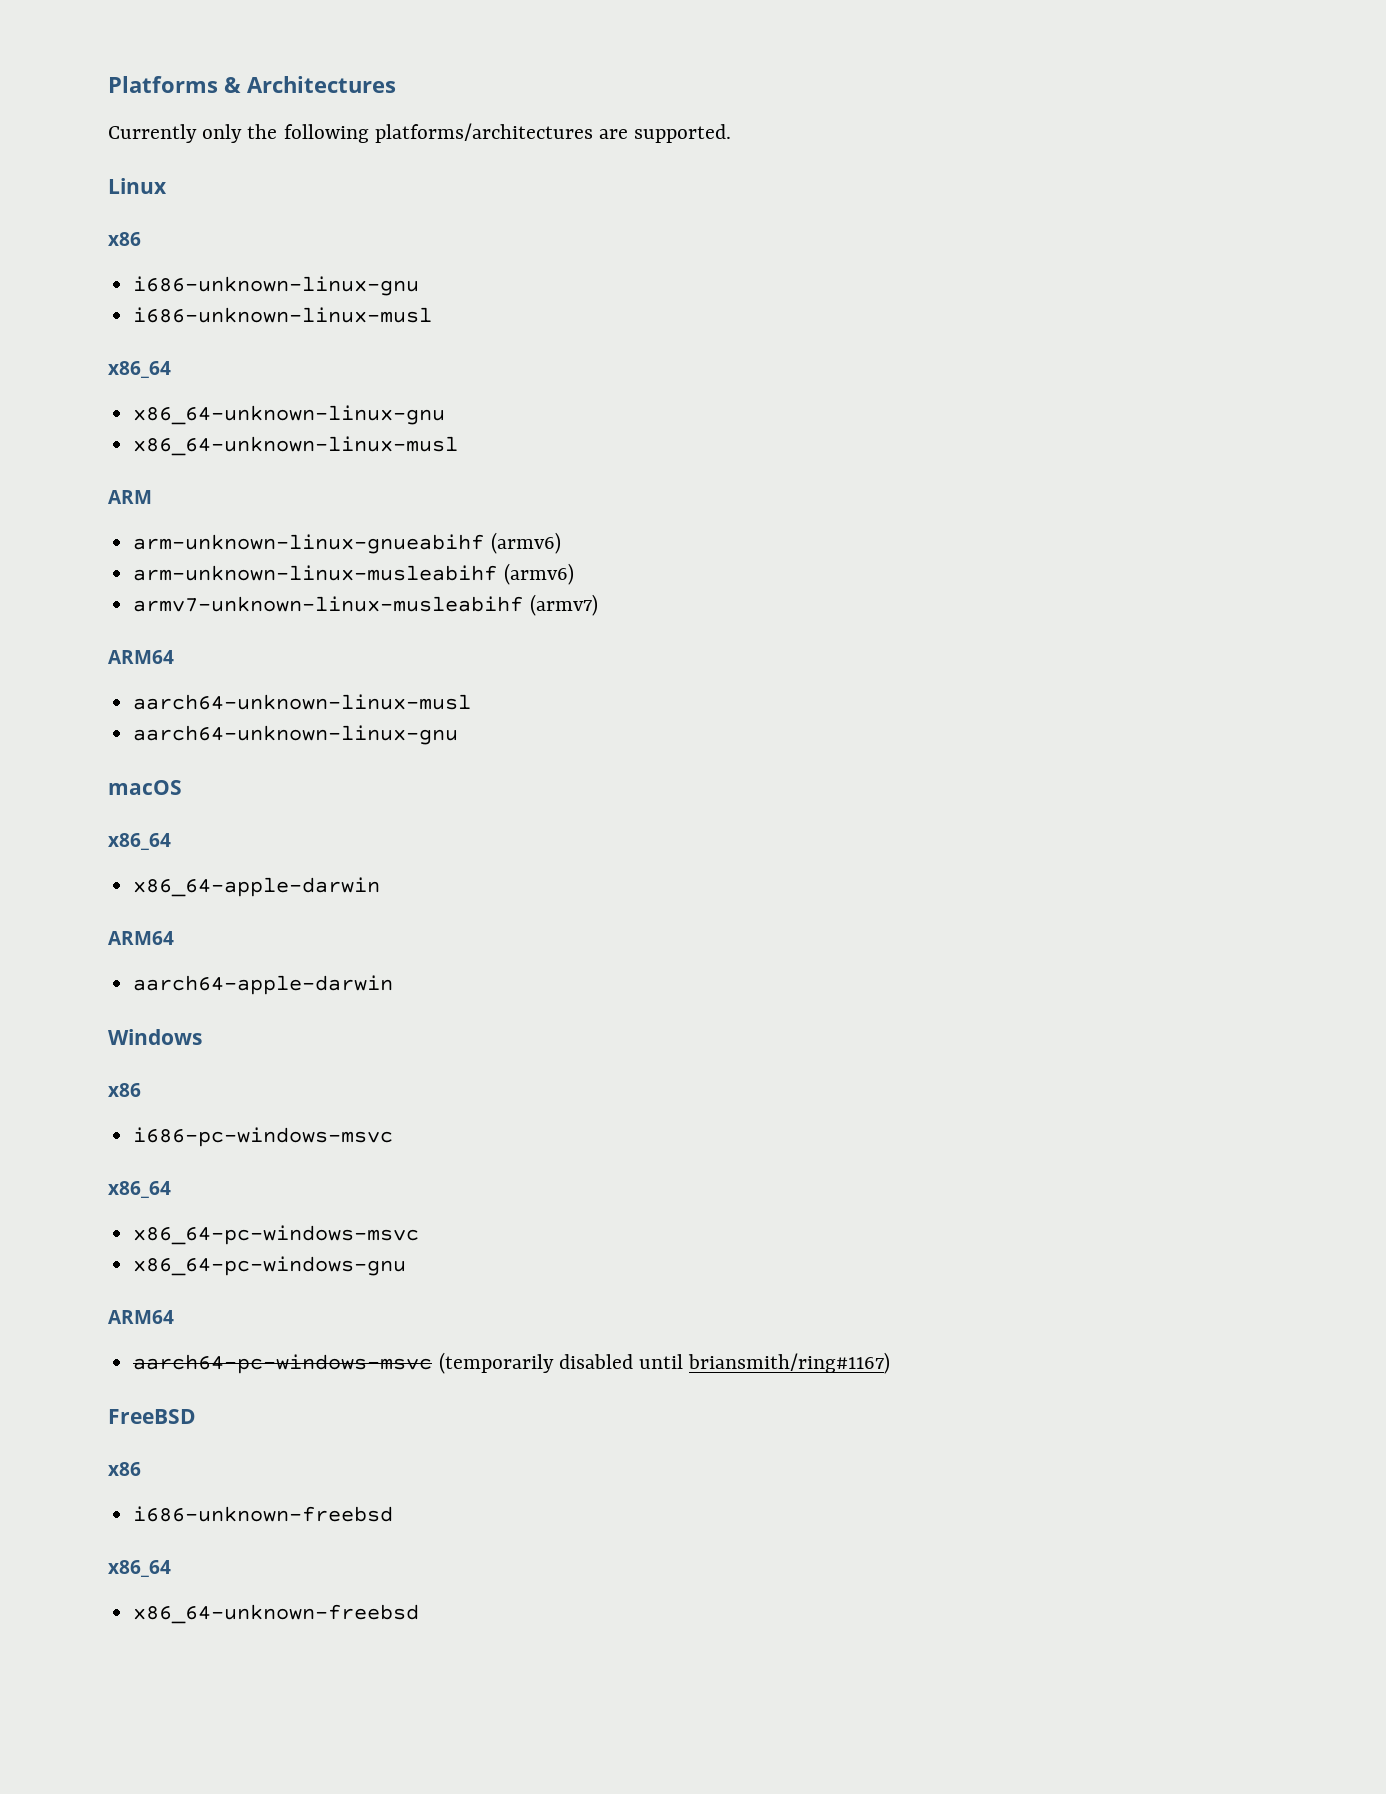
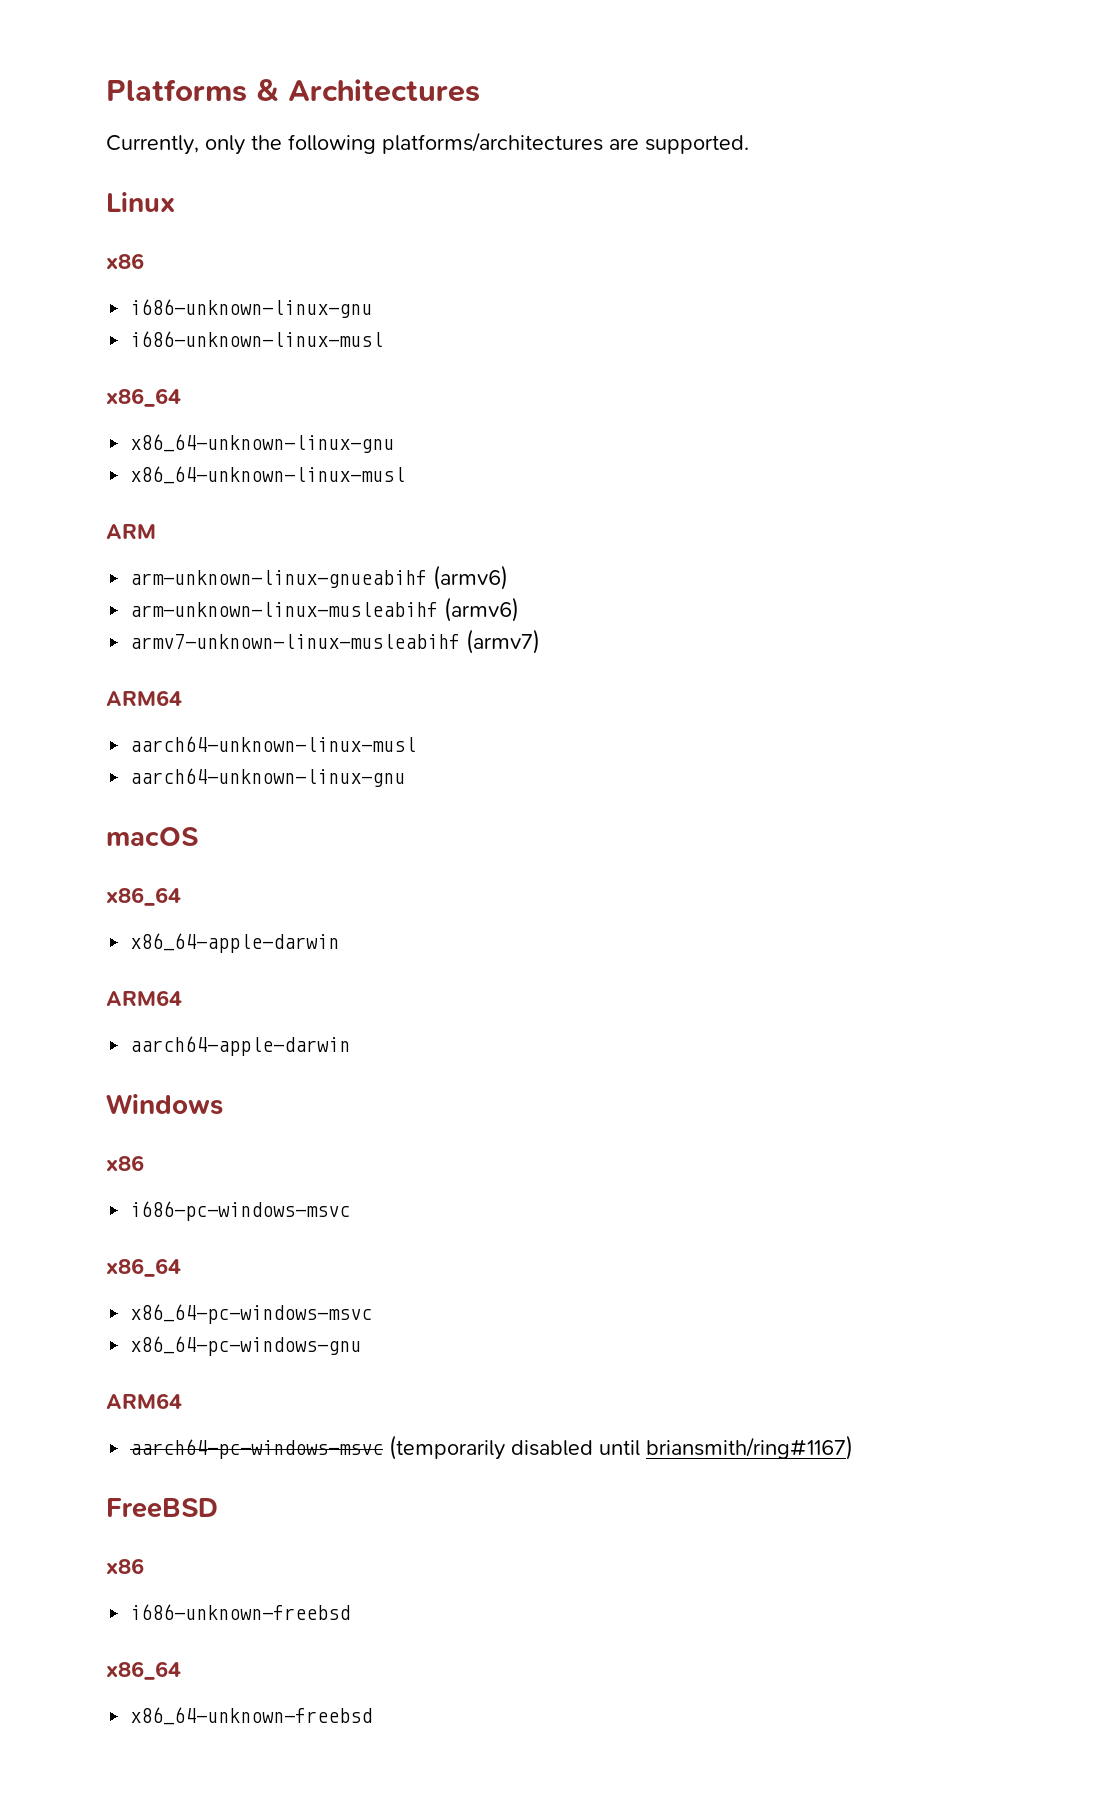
[108,124,197,143] Currently -> [106,135,199,155] Currently,

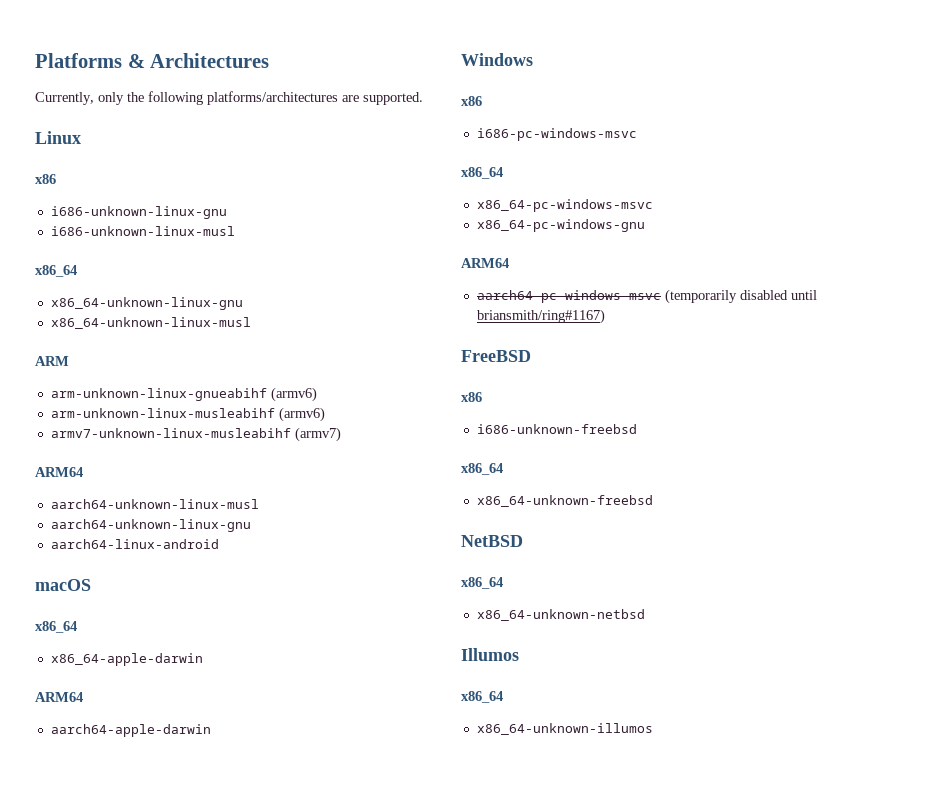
(406, 777) none -> [50,539,219,549] // aarch64-linux-android
(373, 1716) none -> [461,535,523,547] [461,577,503,589] [476,609,645,621] [461,648,519,661] [461,691,503,703] [476,723,653,735] // NetBSD // x86_64 // x86_64-unknown-netbsd // Illumos // x86_64 // x86_64-unknown-illumos

